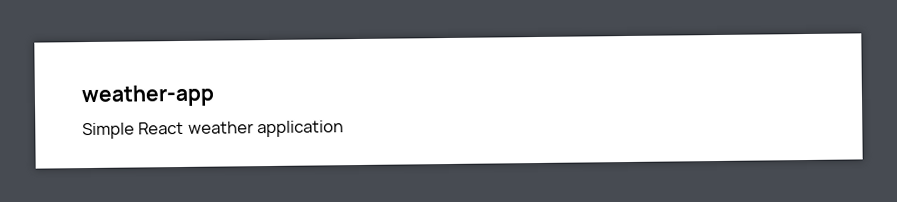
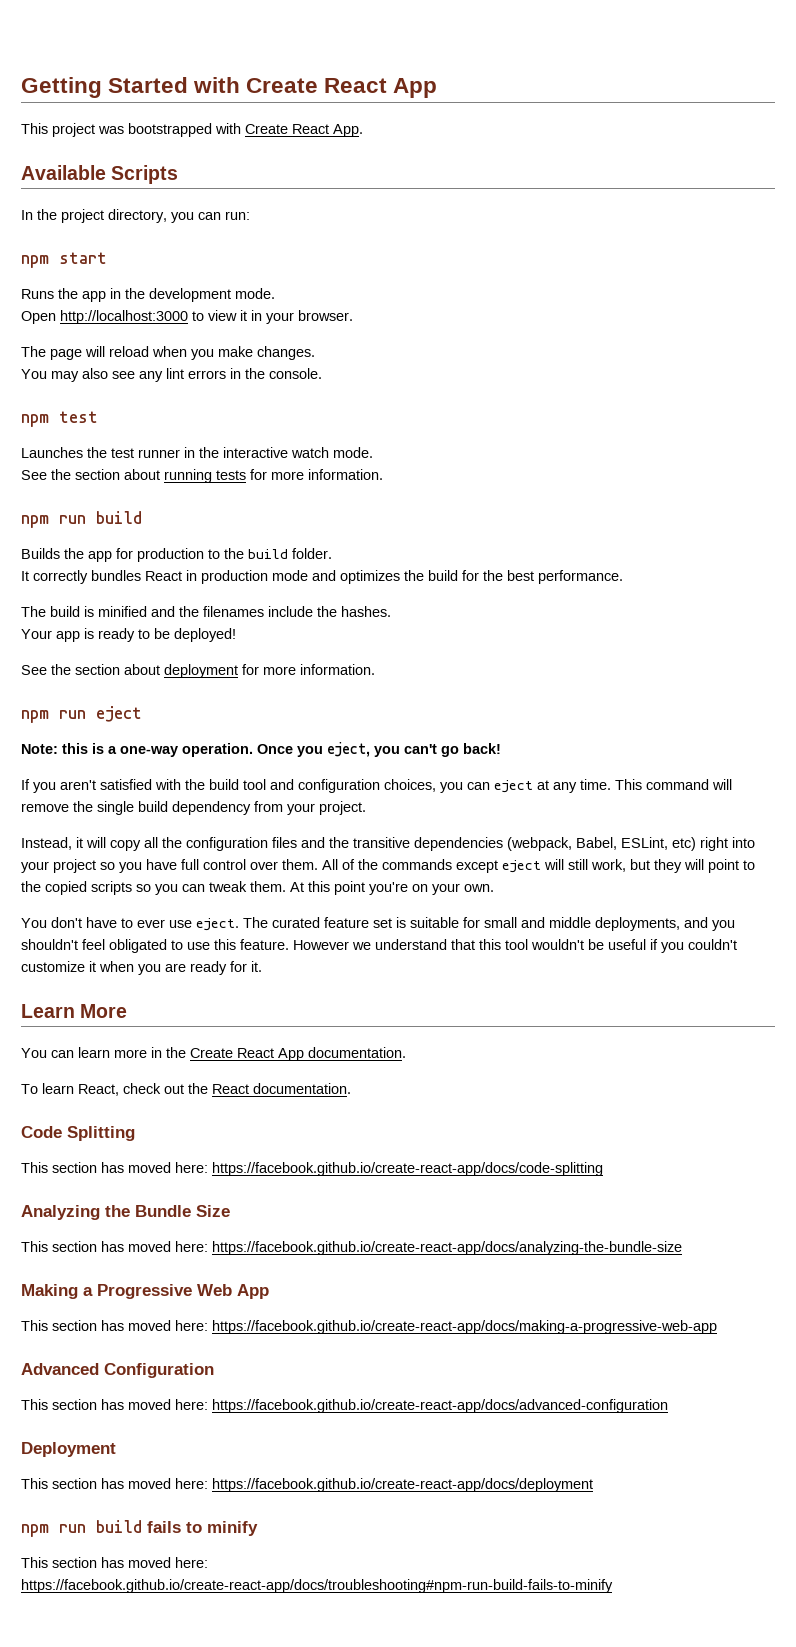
[81,84,215,108] [82,120,345,140] weather-app // Simple React weather application -> [21,77,438,98] [21,123,363,137] [21,165,179,184] [21,209,250,223] [21,252,107,268] [21,288,275,302] [21,310,353,324] [21,346,315,360] [21,368,322,382] [21,411,98,427] [21,447,373,458] [21,469,383,483] [21,511,142,528] [21,548,332,562] [21,570,623,584] [21,606,391,617] [21,628,236,642] [21,664,375,678] [21,706,142,723] [21,742,501,757] [21,779,732,793] [21,801,366,815] [21,837,755,851] [21,859,755,873] [21,881,494,895] [21,917,735,931] [21,939,737,953] [21,961,262,975] [21,1004,128,1018] [21,1047,406,1061] [21,1083,351,1096] [21,1126,135,1141] [21,1162,603,1176] [21,1205,230,1220] [21,1241,682,1255] [21,1284,269,1299] [21,1320,717,1334] [21,1363,214,1378] [21,1399,668,1413] [21,1442,116,1457] [21,1478,593,1492] [21,1520,258,1537] [21,1557,208,1568] [21,1579,613,1593] Getting Started with Create React App // This project was bootstrapped with Create React App. // Available Scripts // In the project directory, you can run: // npm start // Runs the app in the development mode. // Open http://localhost:3000 to view it in your browser. // The page will reload when you make changes. // You may also see any lint errors in the console. // npm test // Launches the test runner in the interactive watch mode. // See the section about running tests for more information. // npm run build // Builds the app for production to the build folder. // It correctly bundles React in production mode and optimizes the build for the best performance. // The build is minified and the filenames include the hashes. // Your app is ready to be deployed! // See the section about deployment for more information. // npm run eject // Note: this is a one-way operation. Once you eject, you can't go back! // If you aren't satisfied with the build tool and configuration choices, you can eject at any time. This command will remove the single build dependency from your project. // Instead, it will copy all the configuration files and the transitive dependencies (webpack, Babel, ESLint, etc) right into your project so you have full control over them. All of the commands except eject will still work, but they will point to the copied scripts so you can tweak them. At this point you're on your own. // You don't have to ever use eject. The curated feature set is suitable for small and middle deployments, and you shouldn't feel obligated to use this feature. However we understand that this tool wouldn't be useful if you couldn't customize it when you are ready for it. // Learn More // You can learn more in the Create React App documentation. // To learn React, check out the React documentation. // Code Splitting // This section has moved here: https://facebook.github.io/create-react-app/docs/code-splitting // Analyzing the Bundle Size // This section has moved here: https://facebook.github.io/create-react-app/docs/analyzing-the-bundle-size // Making a Progressive Web App // This section has moved here: https://facebook.github.io/create-react-app/docs/making-a-progressive-web-app // Advanced Configuration // This section has moved here: https://facebook.github.io/create-react-app/docs/advanced-configuration // Deployment // This section has moved here: https://facebook.github.io/create-react-app/docs/deployment // npm run build fails to minify // This section has moved here: https://facebook.github.io/create-react-app/docs/troubleshooting#npm-run-build-fails-to-minify

